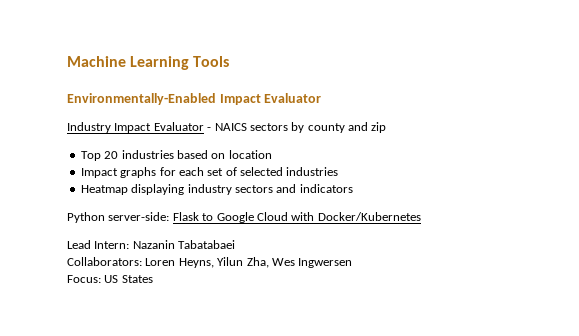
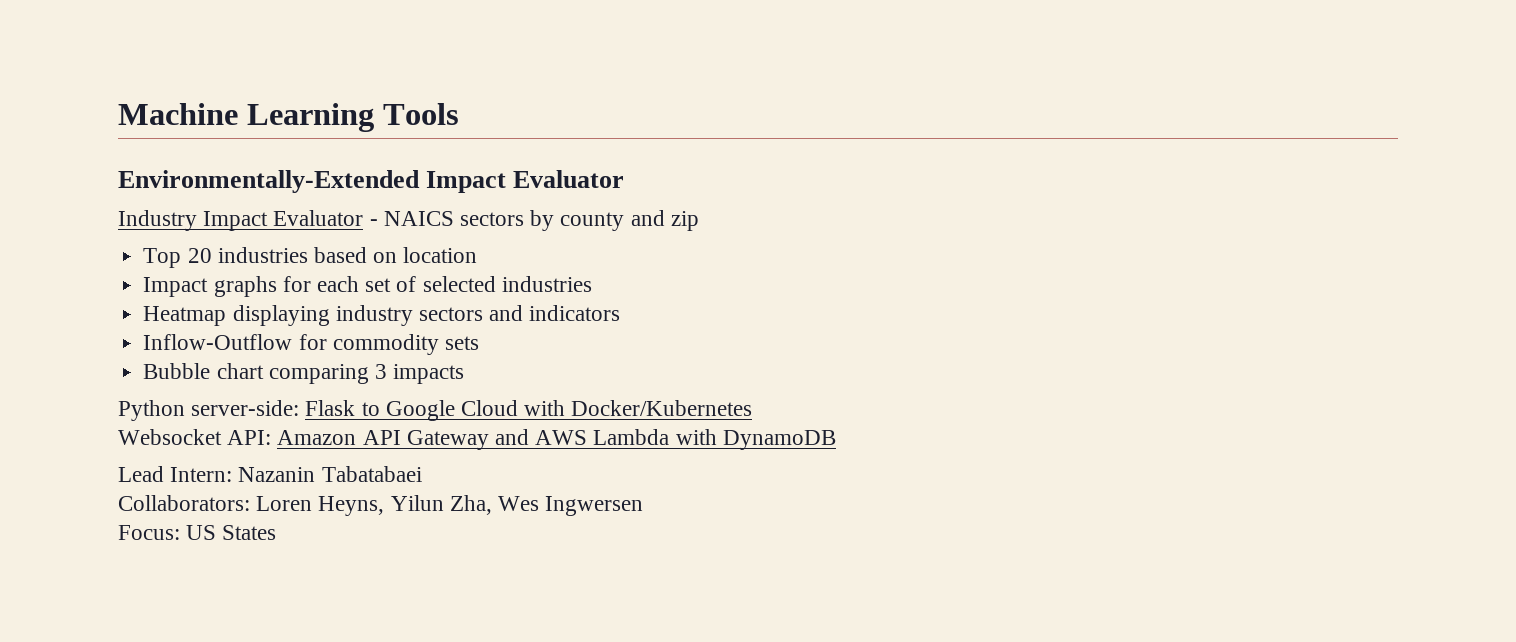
[67,93,216,105] Environmentally-Enabled -> [118,170,420,193] Environmentally-Extended
(353, 188) none -> [143,334,479,355] [143,363,465,384] // Inflow-Outflow for commodity sets // Bubble chart comparing 3 impacts
(421, 216) none -> [118,429,836,450] // Websocket API: Amazon API Gateway and AWS Lambda with DynamoDB

